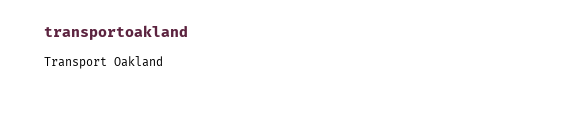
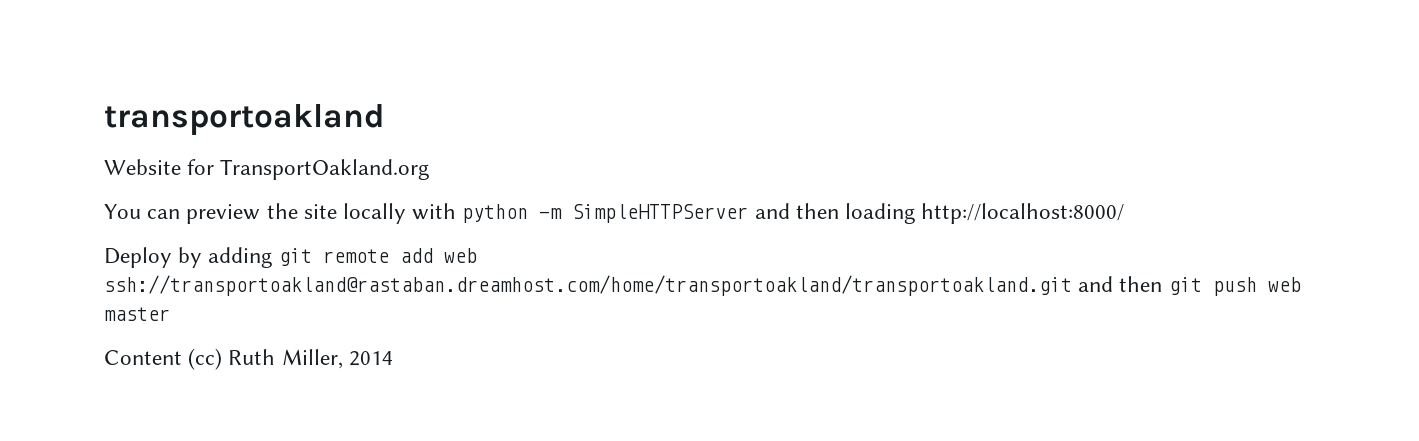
[44,56,163,69] Transport Oakland -> [104,159,430,180] [104,203,1125,224] [104,247,477,268] [104,275,1301,296] [104,307,170,321] [104,348,393,370] Website for TransportOakland.org // You can preview the site locally with python -m SimpleHTTPServer and then loading http://localhost:8000/ // Deploy by adding git remote add web ssh://transportoakland@rastaban.dreamhost.com/home/transportoakland/transportoakland.git and then git push web master // Content (cc) Ruth Miller, 2014

